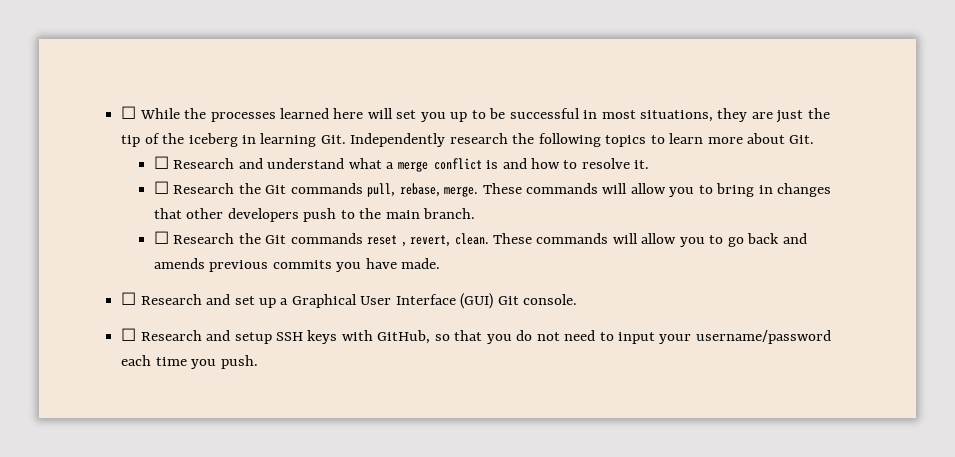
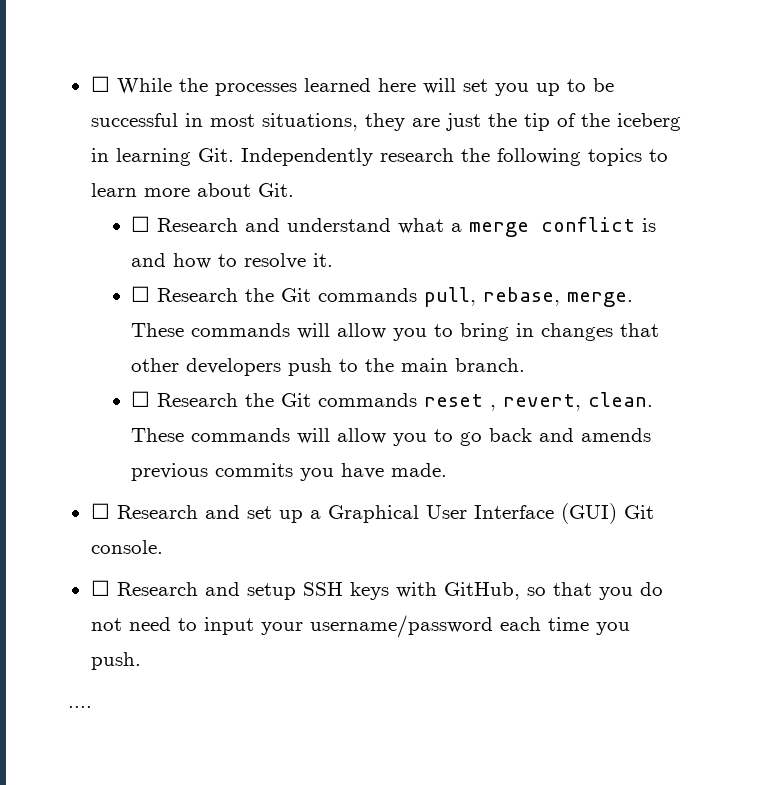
(258, 362) none -> [68,706,92,708] // ....

